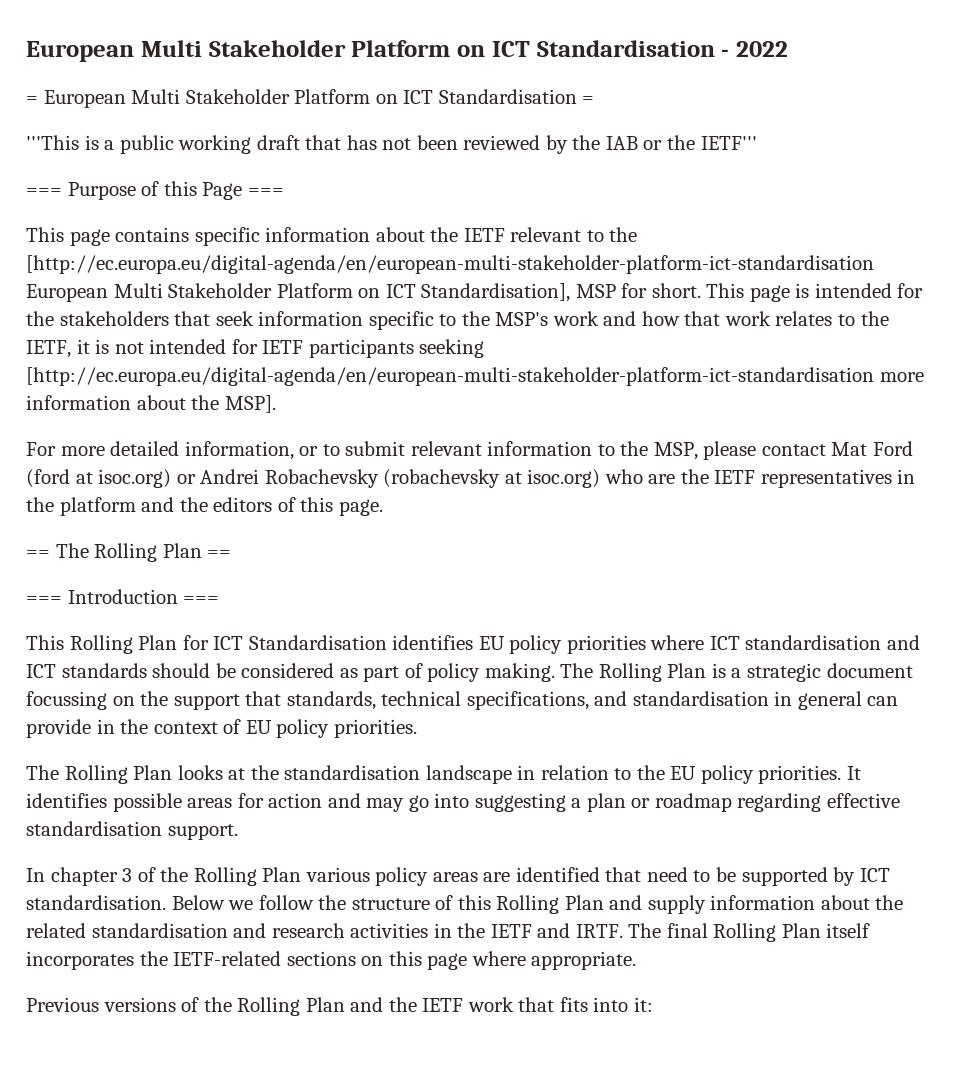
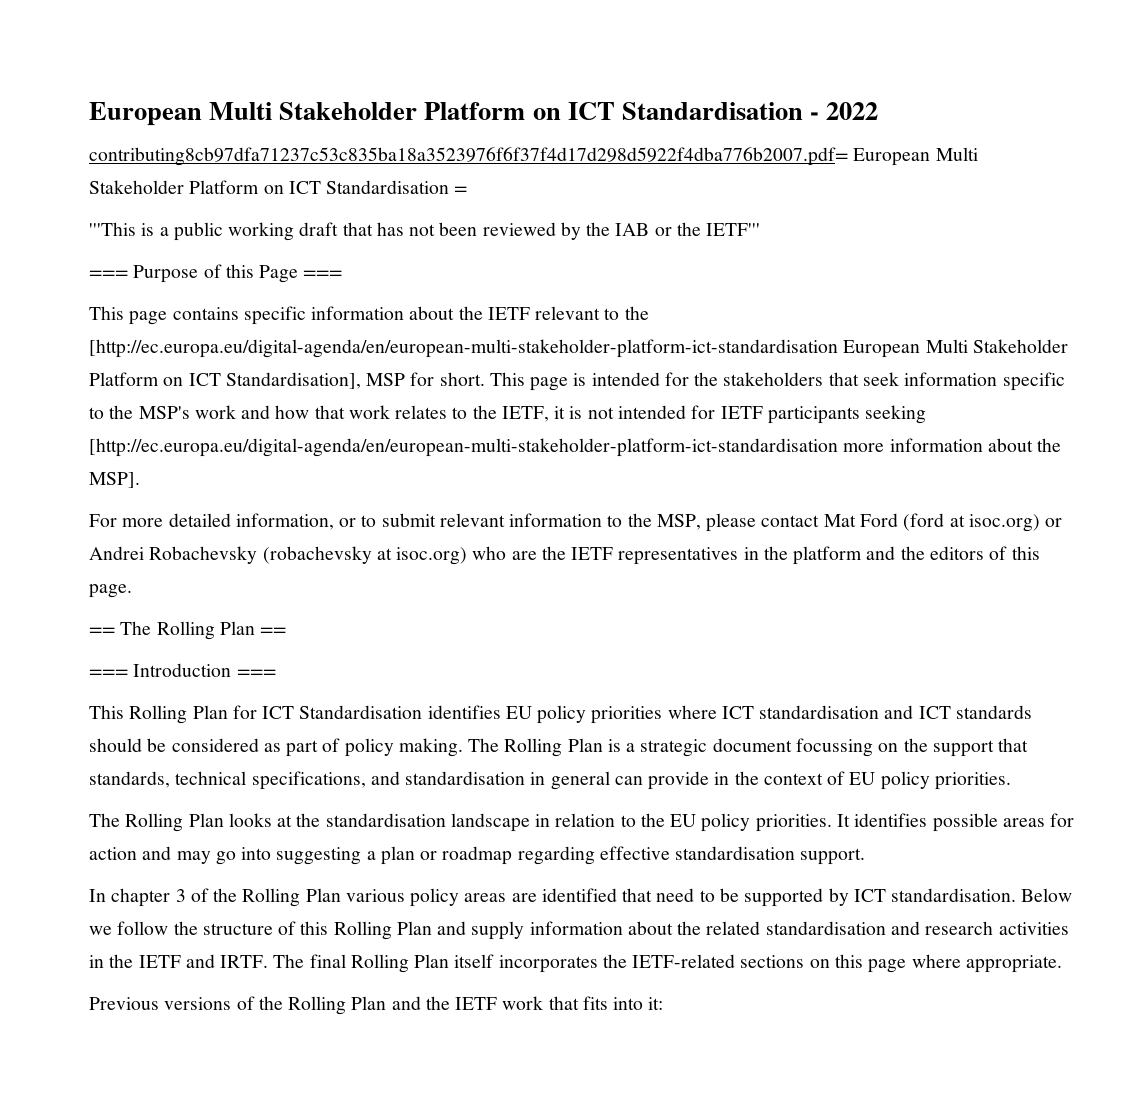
[26,96,38,104] = -> [89,147,848,166] contributing8cb97dfa71237c53c835ba18a3523976f6f37f4d17d298d5922f4dba776b2007.pdf=

